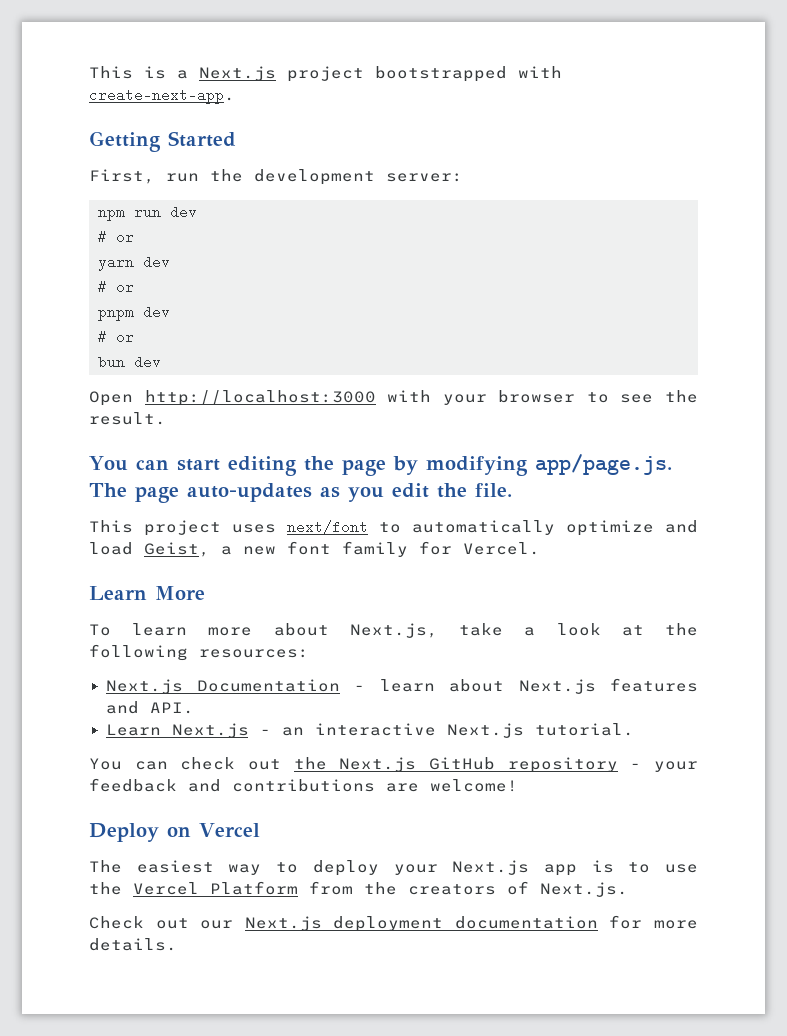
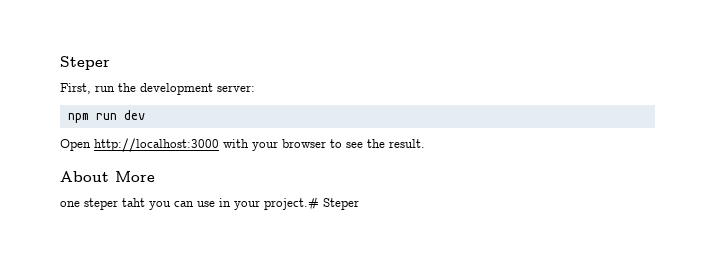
[89,66,562,82] [89,88,235,104] [89,131,236,152] This is a Next.js project bootstrapped with create-next-app. // Getting Started -> [60,56,110,70] Steper
[98,230,134,244] [98,255,170,271] [98,280,134,294] [98,305,170,321] [98,330,134,344] [98,355,161,369] // # or // yarn dev // # or // pnpm dev // # or // bun dev -> (145, 115) none
[89,454,672,476] [89,483,512,503] [89,520,698,536] [89,541,540,557] [89,586,205,600] [89,623,698,638] [89,644,309,661] [105,678,699,694] [105,701,194,714] [105,723,634,738] [89,757,698,773] [89,778,518,792] [89,823,260,842] [89,860,698,876] [89,881,628,897] [89,915,698,932] [89,938,177,951] You can start editing the page by modifying app/page.js. The page auto-updates as you edit the file. // This project uses next/font to automatically optimize and load Geist, a new font family for Vercel. // Learn More // To learn more about Next.js, take a look at the following resources: // Next.js Documentation - learn about Next.js features and API. // Learn Next.js - an interactive Next.js tutorial. // You can check out the Next.js GitHub repository - your feedback and contributions are welcome! // Deploy on Vercel // The easiest way to deploy your Next.js app is to use the Vercel Platform from the creators of Next.js. // Check out our Next.js deployment documentation for more details. -> [60,171,155,182] [60,197,359,211] About More // one steper taht you can use in your project.# Steper

